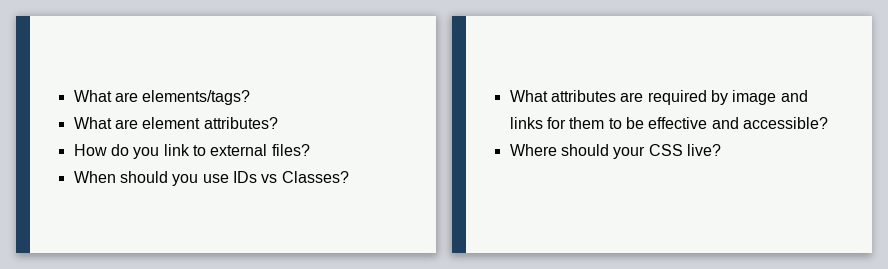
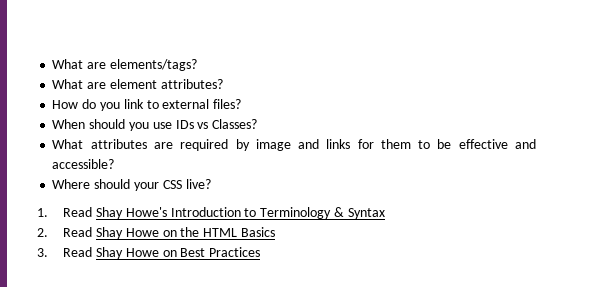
(721, 150) none -> [37,207,385,219] [37,227,275,239] [37,247,261,259] // 1. Read Shay Howe's Introduction to Terminology & Syntax // 2. Read Shay Howe on the HTML Basics // 3. Read Shay Howe on Best Practices

